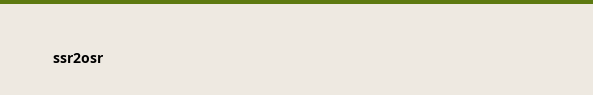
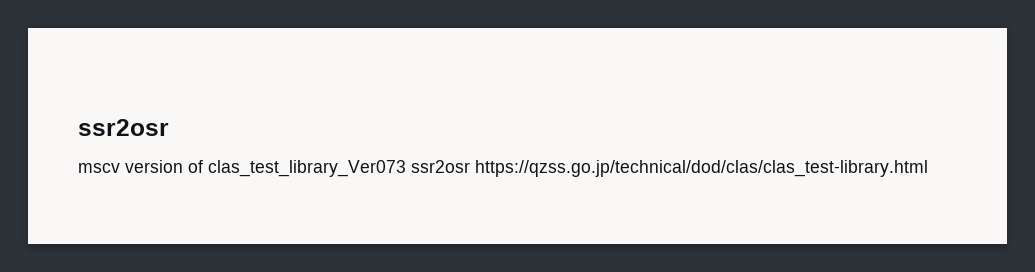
[53,53,104,63] ssr2osr -> [78,119,169,136] [78,160,928,177] ssr2osr // mscv version of clas_test_library_Ver073 ssr2osr https://qzss.go.jp/technical/dod/clas/clas_test-library.html

